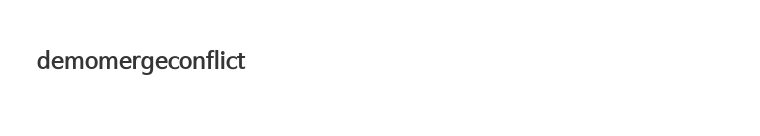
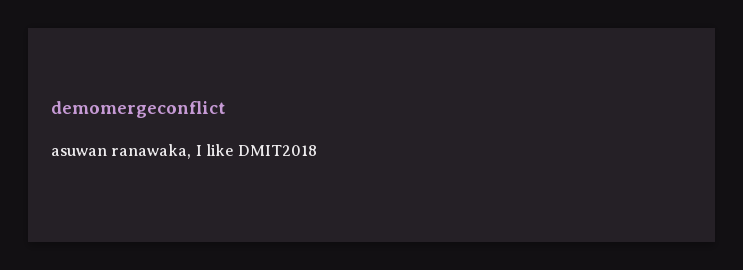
(246, 62) none -> [51,144,318,159] // asuwan ranawaka, I like DMIT2018

